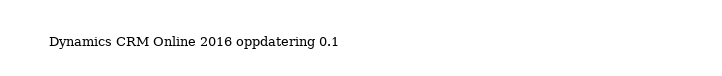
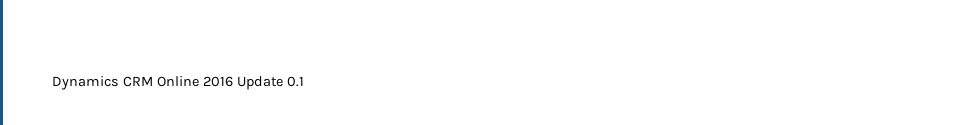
[236,36,315,49] oppdatering -> [236,76,283,90] Update

